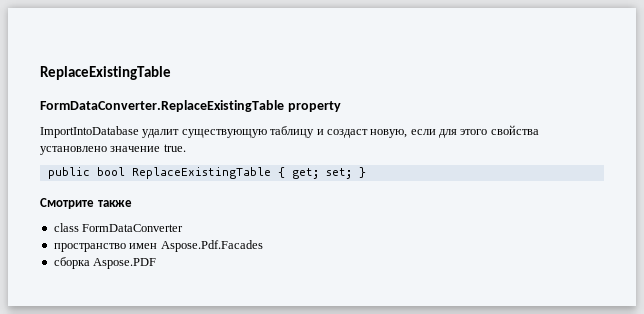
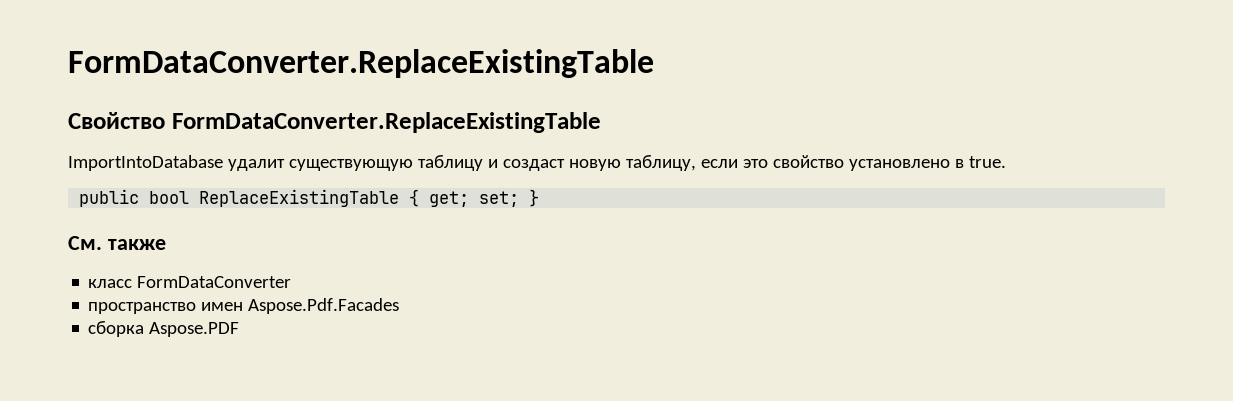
[40,66,171,80] [40,100,341,112] ReplaceExistingTable // FormDataConverter.ReplaceExistingTable property -> [68,49,654,78] [68,112,601,133] FormDataConverter.ReplaceExistingTable // Свойство FormDataConverter.ReplaceExistingTable
[370,125,539,138] [40,146,161,155] новую, если для этого свойства установлено значение -> [568,155,964,171] новую таблицу, если это свойство установлено в
[40,198,94,209] Смотрите -> [68,236,102,250] См.
[53,223,79,232] class -> [88,279,133,288] класс

